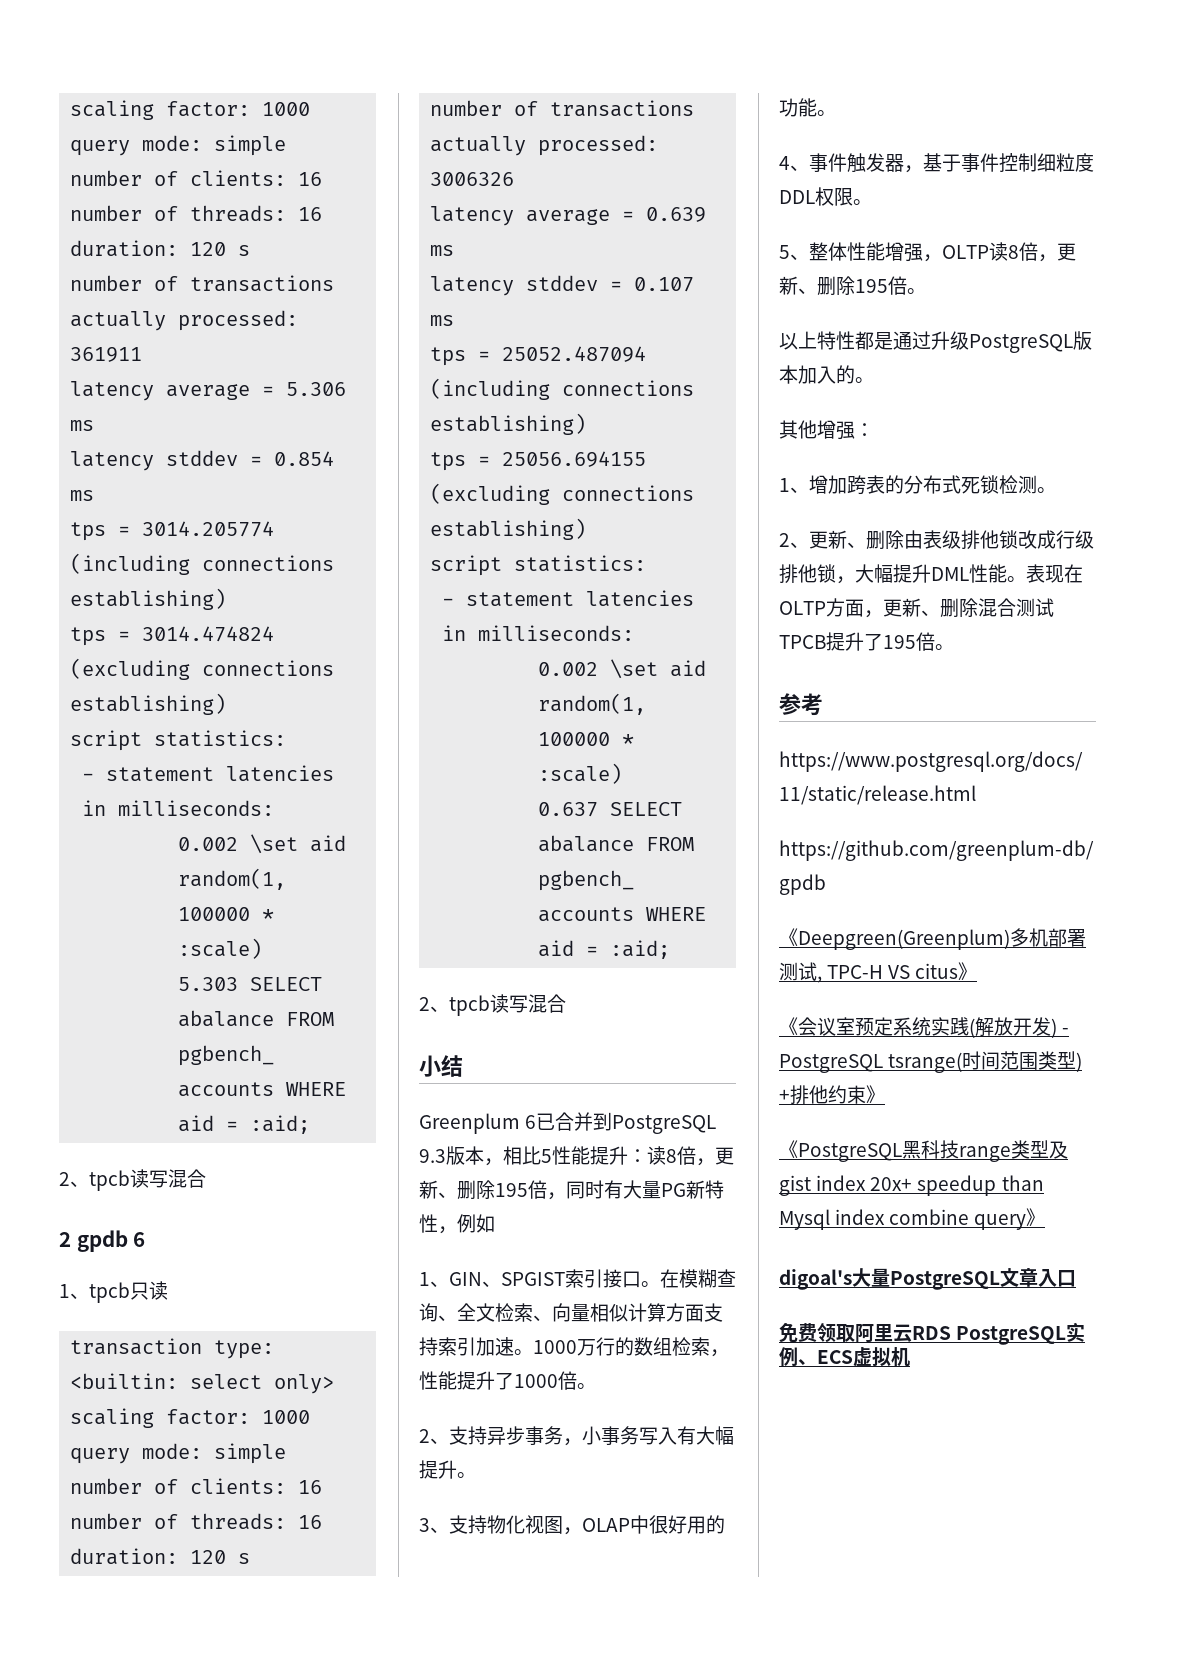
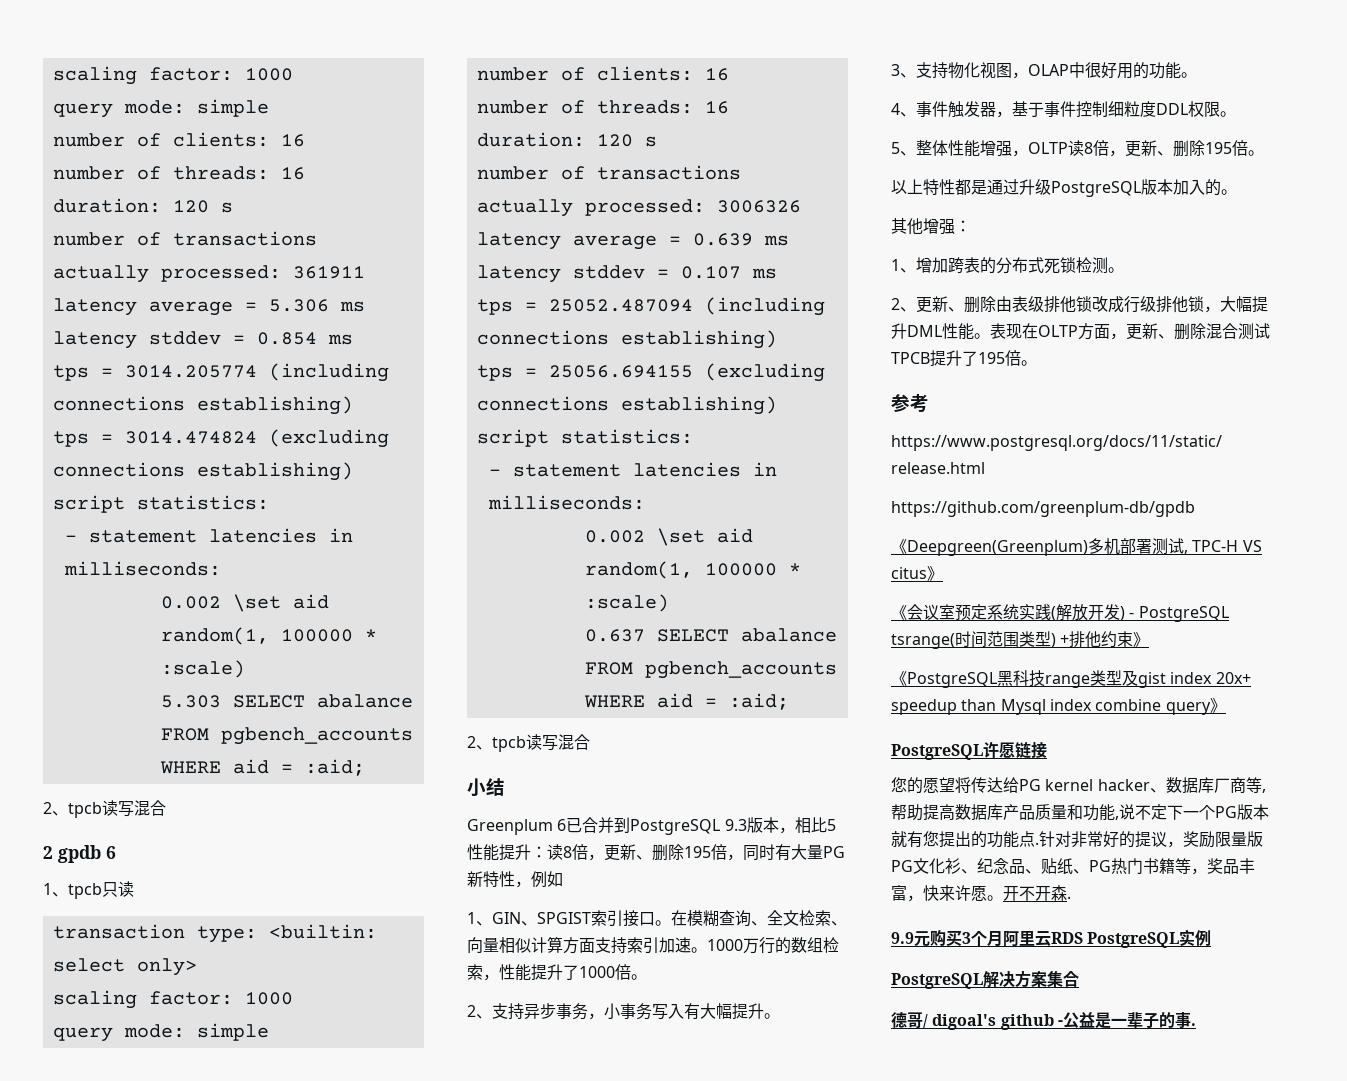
[779,1268,1076,1290] [779,1322,855,1343] digoal's大量PostgreSQL文章入口 // 免费领取 -> [891,741,1047,760] [891,777,1266,794] [891,804,1269,821] [891,831,1263,848] [891,858,1255,875] [891,885,1071,902] [891,929,1003,947] PostgreSQL许愿链接 // 您的愿望将传达给PG kernel hacker、数据库厂商等,帮助提高数据库产品质量和功能,说不定下一个PG版本就有您提出的功能点.针对非常好的提议，奖励限量版PG文化衫、纪念品、贴纸、PG热门书籍等，奖品丰富，快来许愿。开不开森. // 9.9元购买3个月
[798,1347,910,1367] 、ECS虚拟机 -> [891,970,1079,989] [891,1011,1196,1030] // PostgreSQL解决方案集合 // 德哥/ digoal's github -公益是一辈子的事.

